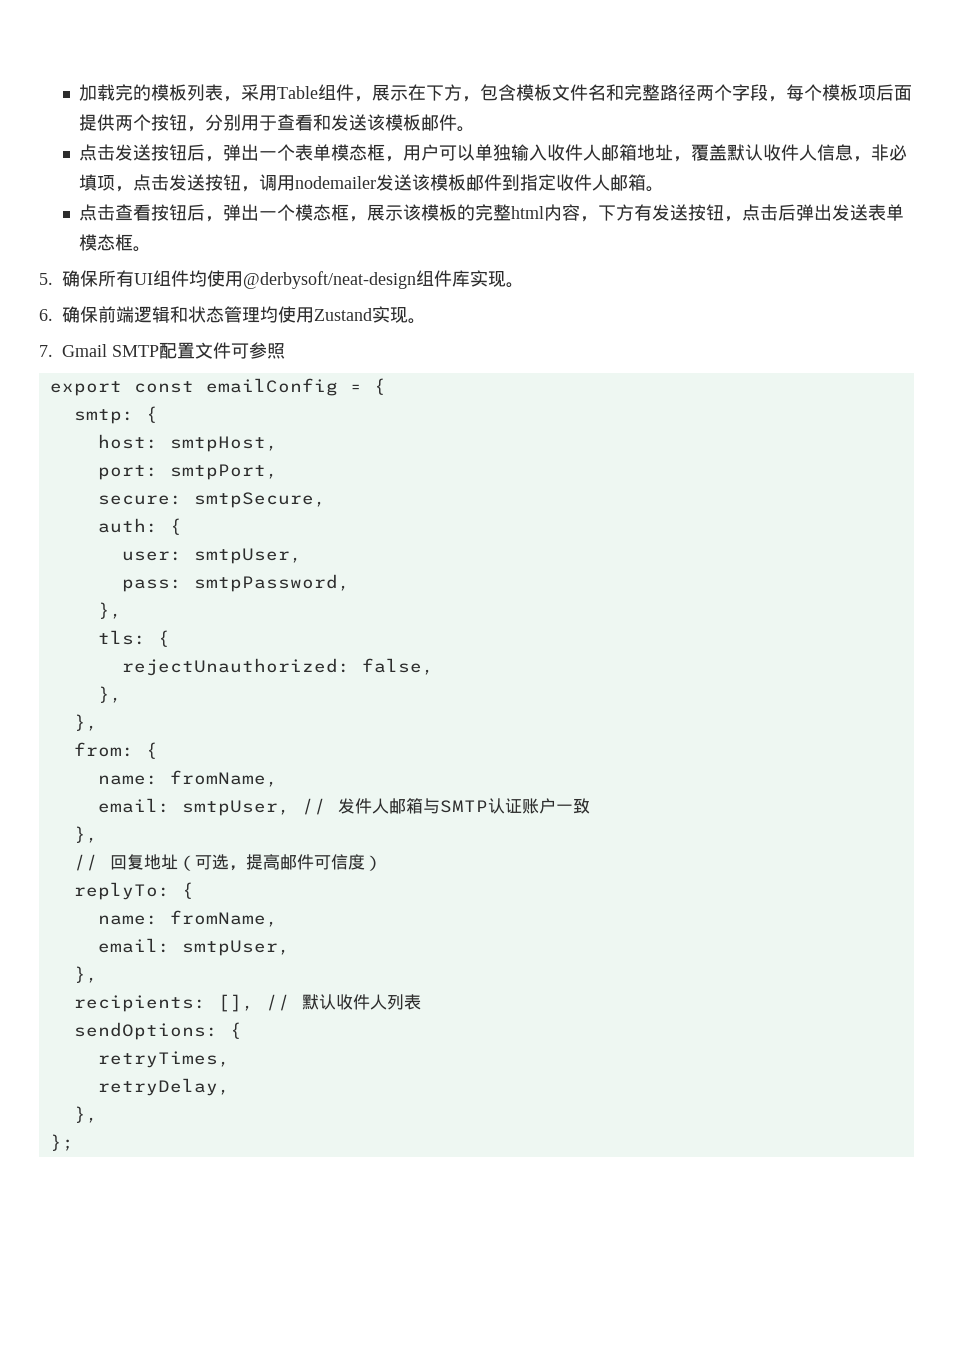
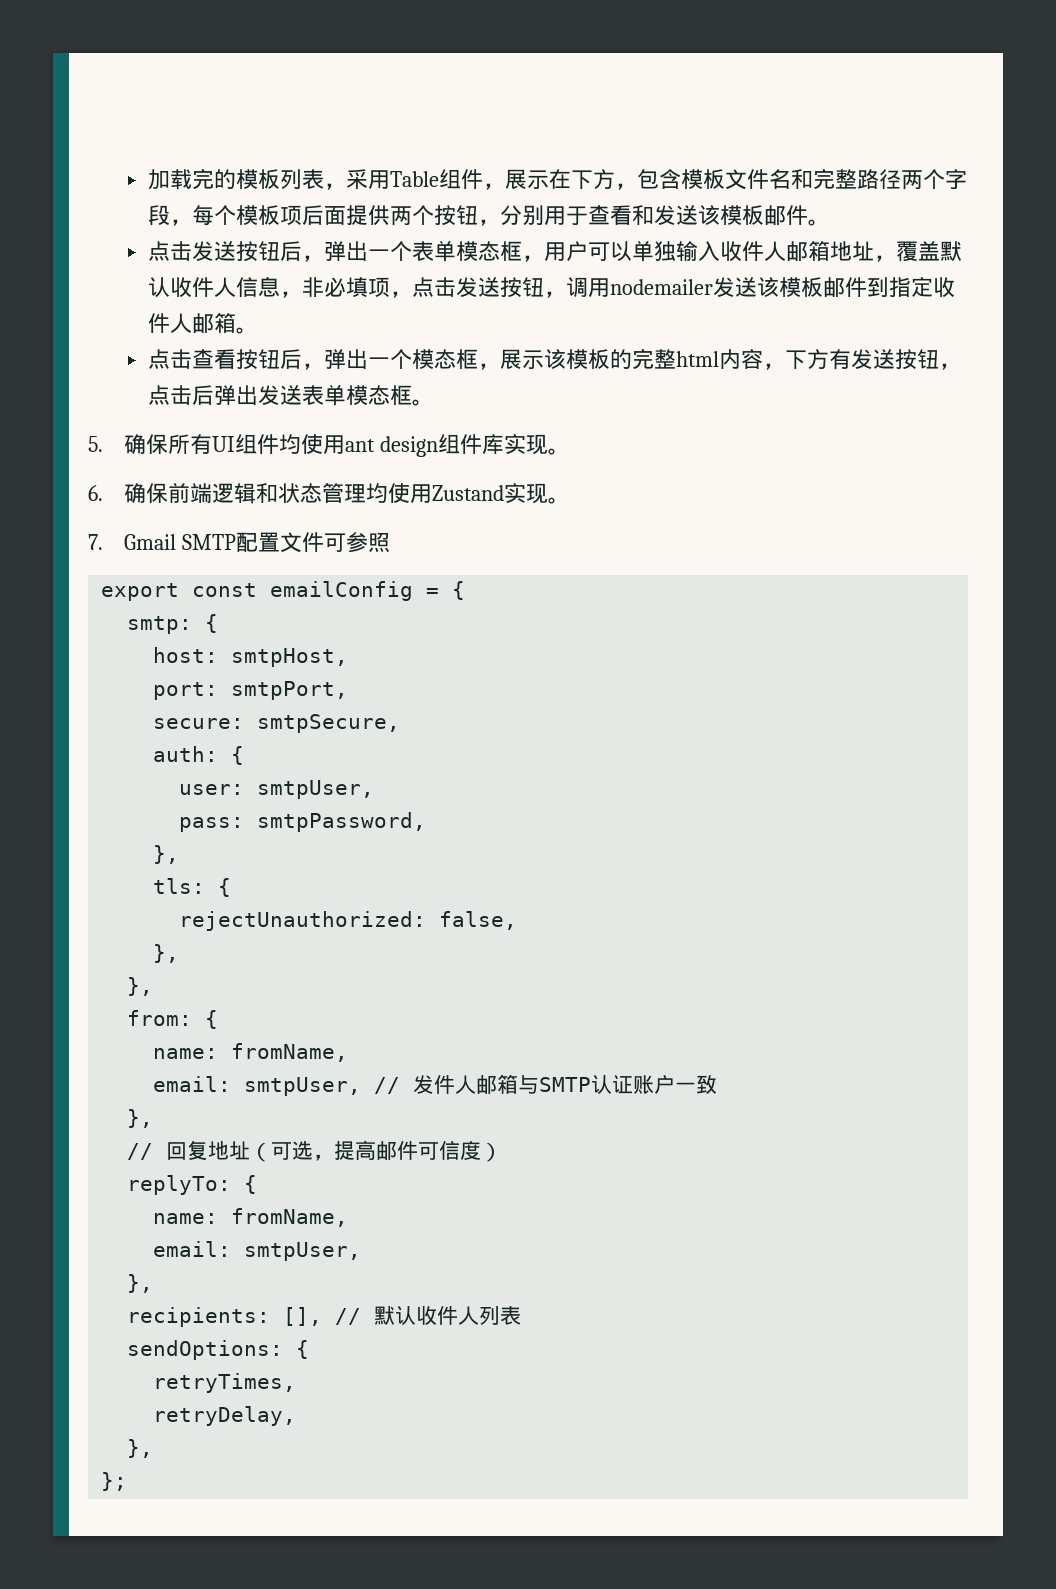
[243,271,416,289] @derbysoft/neat-design -> [344,436,438,457] ant design

